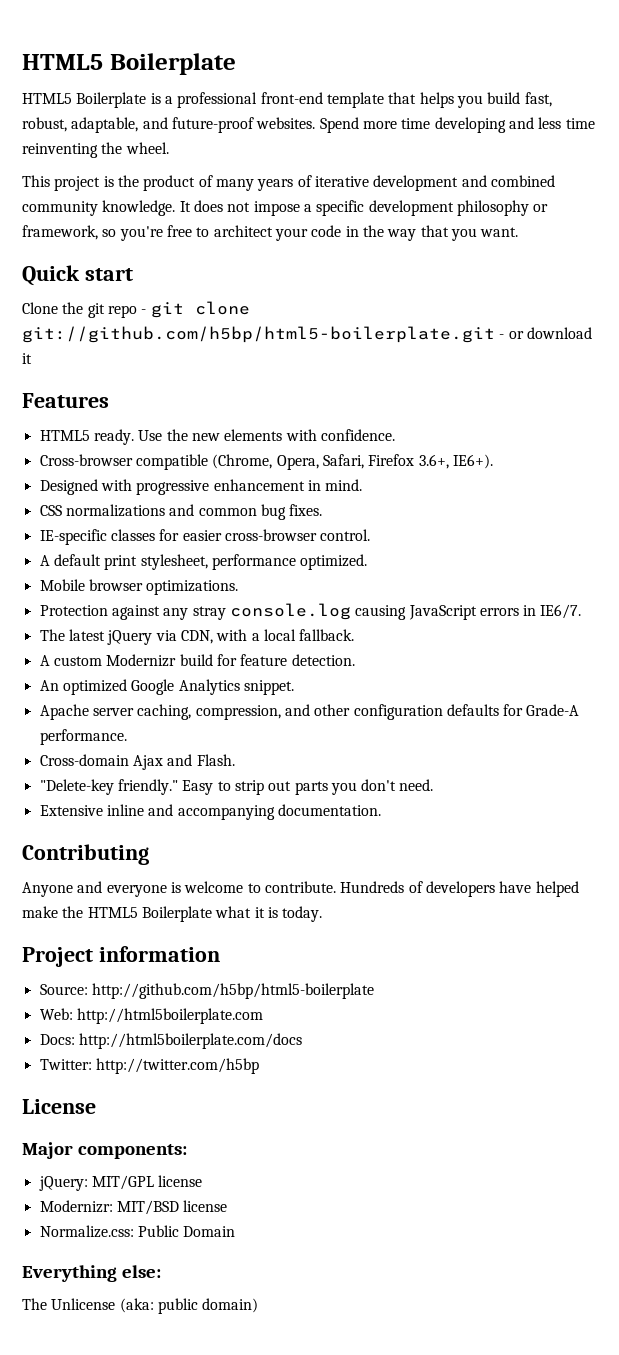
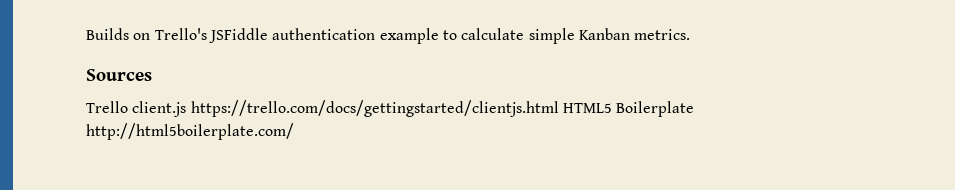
[22,53,236,75] [22,92,552,108] [22,117,595,133] [22,142,169,158] [22,175,555,191] [22,200,549,216] [22,225,519,241] [22,265,133,286] [22,301,250,318] [22,326,592,343] [22,353,32,364] [22,393,109,408] [39,429,395,445] [39,454,493,470] [39,479,363,495] [39,504,323,520] [39,529,371,545] [39,554,368,570] [39,579,239,595] [39,603,582,620] [39,629,355,645] [39,654,355,667] [39,679,294,695] [39,704,580,720] [39,729,127,745] [39,754,235,770] [39,779,434,795] [39,804,381,820] [22,844,149,865] [22,881,579,897] [22,906,323,922] [22,946,220,967] [39,983,374,999] [39,1008,263,1024] [39,1033,302,1049] [39,1058,259,1074] [22,1099,96,1114] [22,1142,187,1159] [38,1175,203,1191] [39,1200,228,1215] [39,1225,236,1238] [22,1265,161,1282] [22,1298,259,1314] HTML5 Boilerplate // HTML5 Boilerplate is a professional front-end template that helps you build fast, robust, adaptable, and future-proof websites. Spend more time developing and less time reinventing the wheel. // This project is the product of many years of iterative development and combined community knowledge. It does not impose a specific development philosophy or framework, so you're free to architect your code in the way that you want. // Quick start // Clone the git repo - git clone git://github.com/h5bp/html5-boilerplate.git - or download it // Features // HTML5 ready. Use the new elements with confidence. // Cross-browser compatible (Chrome, Opera, Safari, Firefox 3.6+, IE6+). // Designed with progressive enhancement in mind. // CSS normalizations and common bug fixes. // IE-specific classes for easier cross-browser control. // A default print stylesheet, performance optimized. // Mobile browser optimizations. // Protection against any stray console.log causing JavaScript errors in IE6/7. // The latest jQuery via CDN, with a local fallback. // A custom Modernizr build for feature detection. // An optimized Google Analytics snippet. // Apache server caching, compression, and other configuration defaults for Grade-A performance. // Cross-domain Ajax and Flash. // "Delete-key friendly." Easy to strip out parts you don't need. // Extensive inline and accompanying documentation. // Contributing // Anyone and everyone is welcome to contribute. Hundreds of developers have helped make the HTML5 Boilerplate what it is today. // Project information // Source: http://github.com/h5bp/html5-boilerplate // Web: http://html5boilerplate.com // Docs: http://html5boilerplate.com/docs // Twitter: http://twitter.com/h5bp // License // Major components: // jQuery: MIT/GPL license // Modernizr: MIT/BSD license // Normalize.css: Public Domain // Everything else: // The Unlicense (aka: public domain) -> [86,28,691,44] [86,69,152,81] [86,100,695,117] [86,123,294,140] Builds on Trello's JSFiddle authentication example to calculate simple Kanban metrics. // Sources // Trello client.js https://trello.com/docs/gettingstarted/clientjs.html HTML5 Boilerplate http://html5boilerplate.com/

